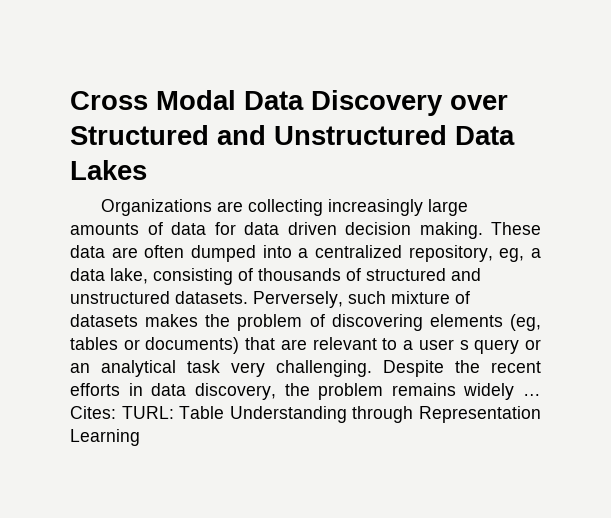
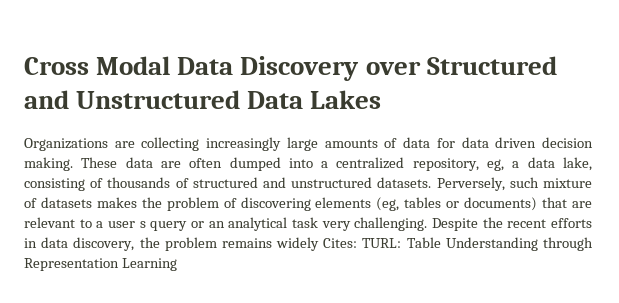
[523,394,541,396] … -> (320, 244) none

